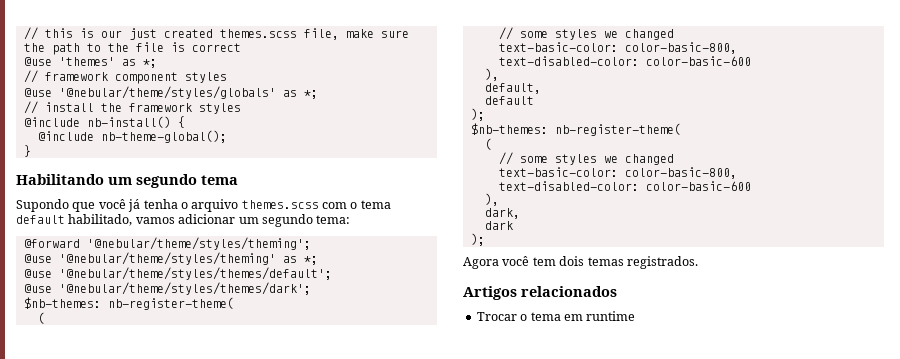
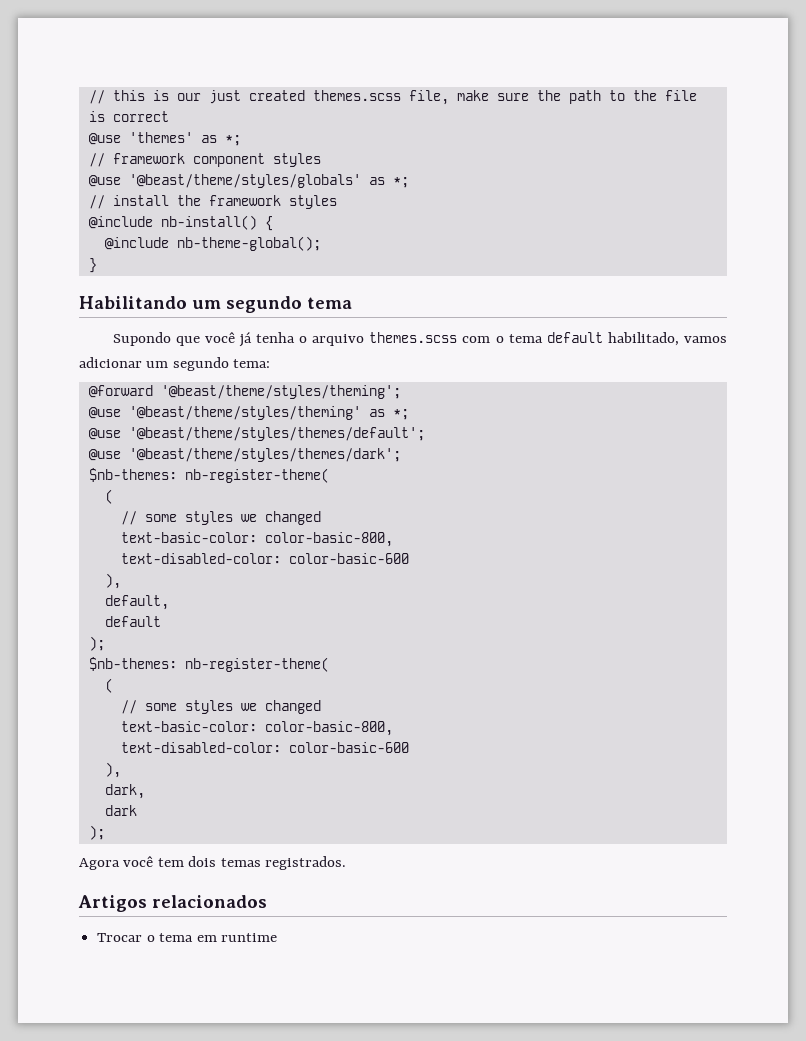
[58,86,276,99] '@nebular/theme/styles/globals' -> [128,174,361,188] '@beast/theme/styles/globals'
[86,237,311,250] [23,252,276,265] '@nebular/theme/styles/theming'; // @use '@nebular/theme/styles/theming' -> [160,385,401,399] [88,406,361,420] '@beast/theme/styles/theming'; // @use '@beast/theme/styles/theming'
[58,267,332,280] [23,282,311,295] '@nebular/theme/styles/themes/default'; // @use '@nebular/theme/styles/themes/dark'; -> [128,427,425,441] [88,448,401,462] '@beast/theme/styles/themes/default'; // @use '@beast/theme/styles/themes/dark';

